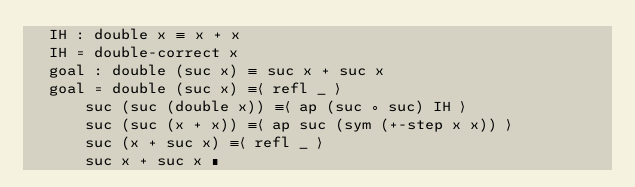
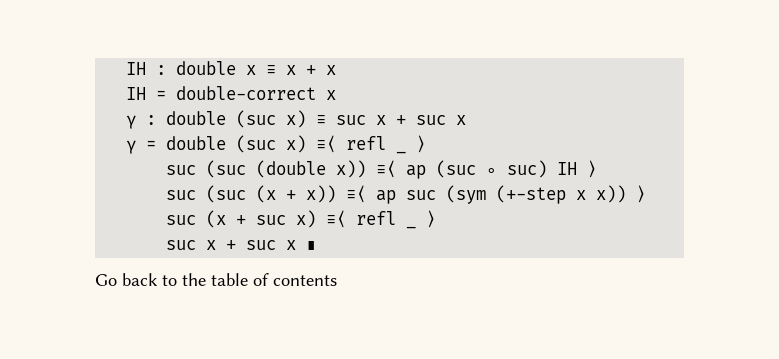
[49,64,86,78] goal -> [126,115,137,129] γ
[49,82,86,96] goal -> [126,140,137,154] γ
(220, 162) none -> [95,273,337,286] // Go back to the table of contents

